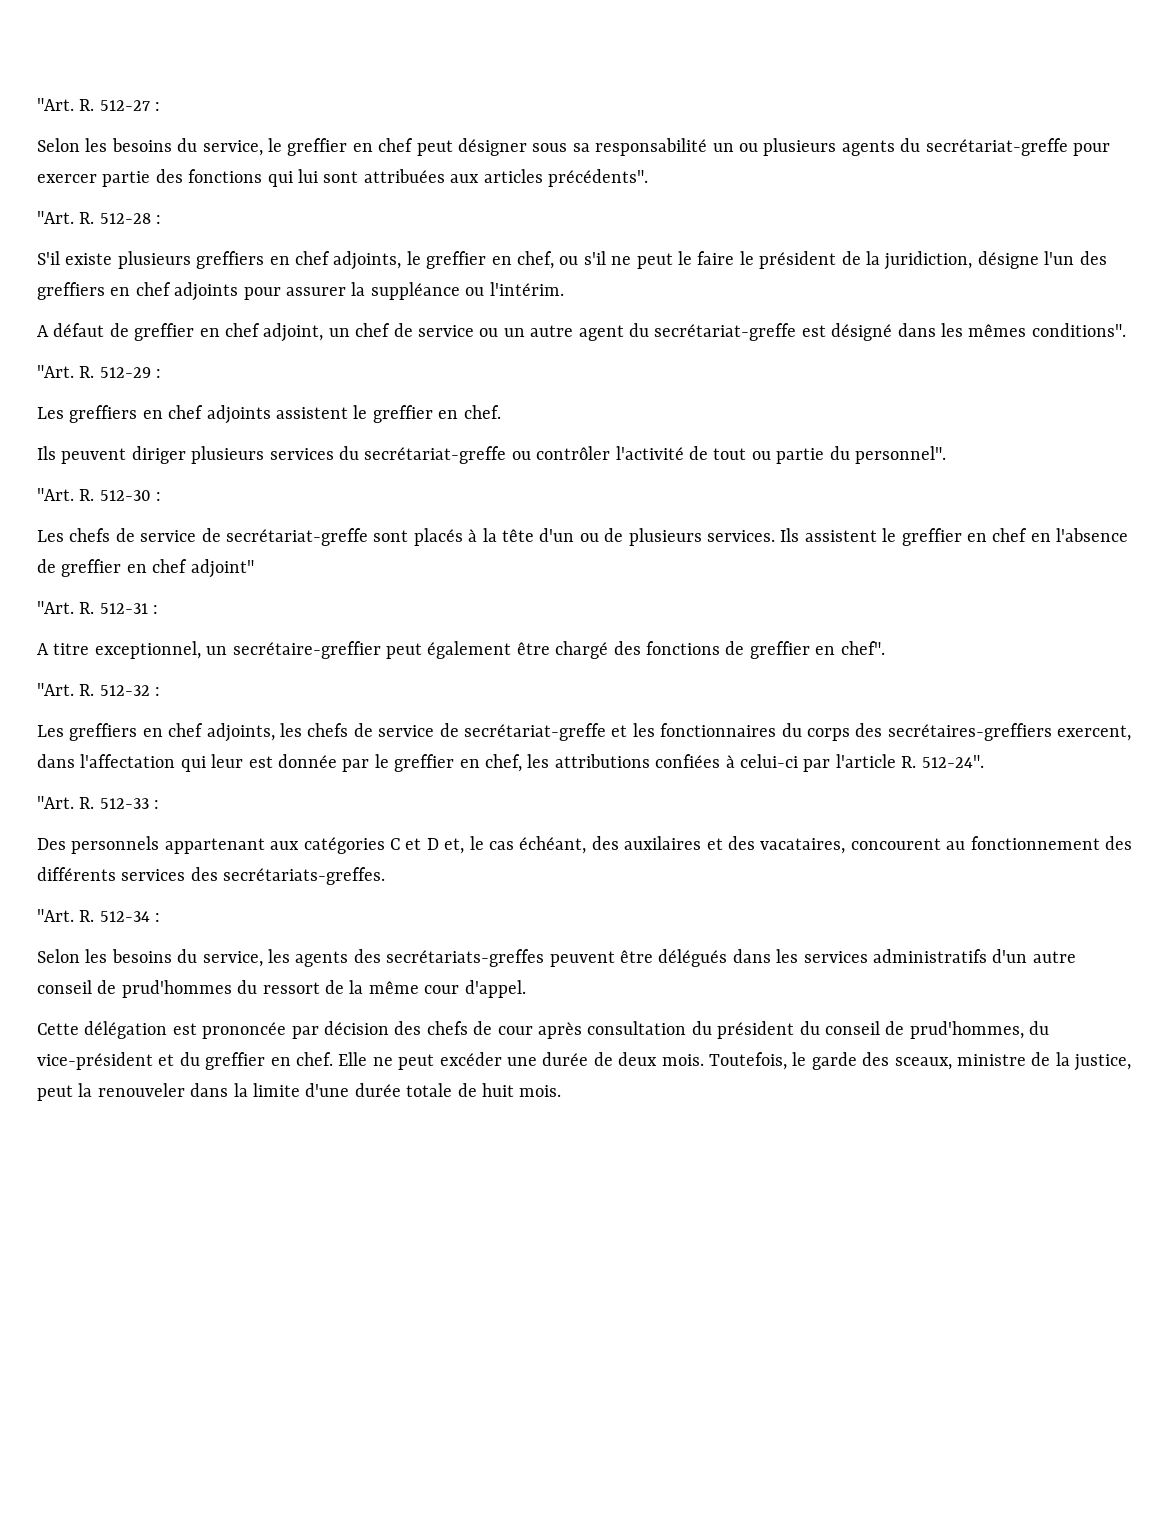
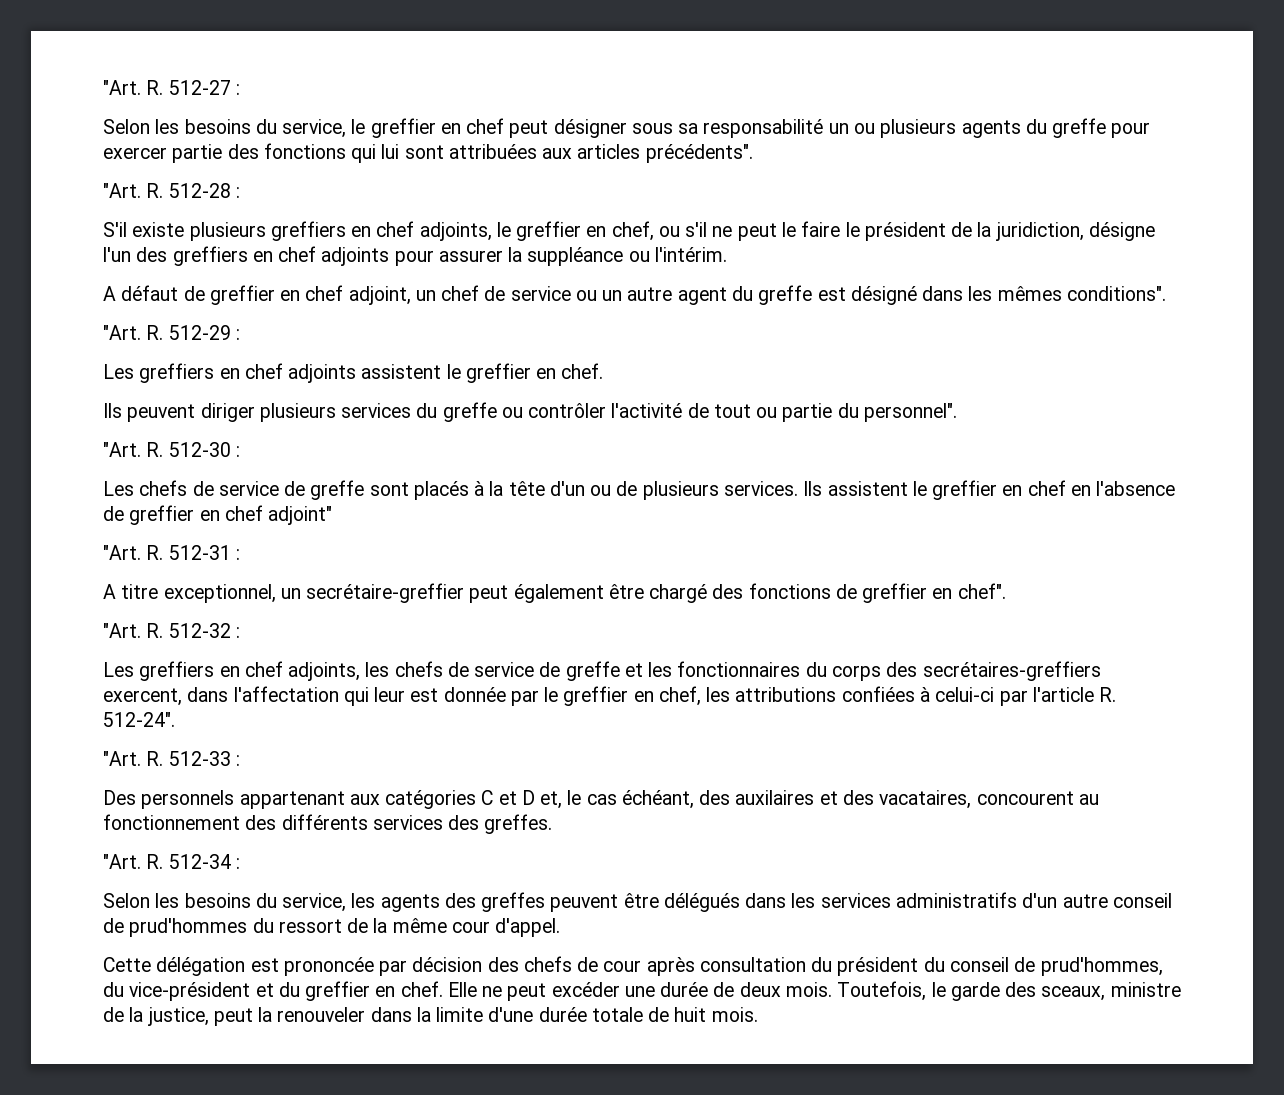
[925,138,1068,156] secrétariat-greffe -> [1052,118,1107,138] greffe
[654,323,797,341] secrétariat-greffe -> [758,285,813,305] greffe
[364,446,507,464] secrétariat-greffe -> [442,402,497,422] greffe
[226,528,368,546] secrétariat-greffe -> [310,480,365,500] greffe
[463,723,606,741] secrétariat-greffe -> [565,661,620,681] greffe
[223,867,386,885] secrétariats-greffes. -> [484,814,553,834] greffes.
[386,949,545,967] secrétariats-greffes -> [481,892,546,912] greffes

